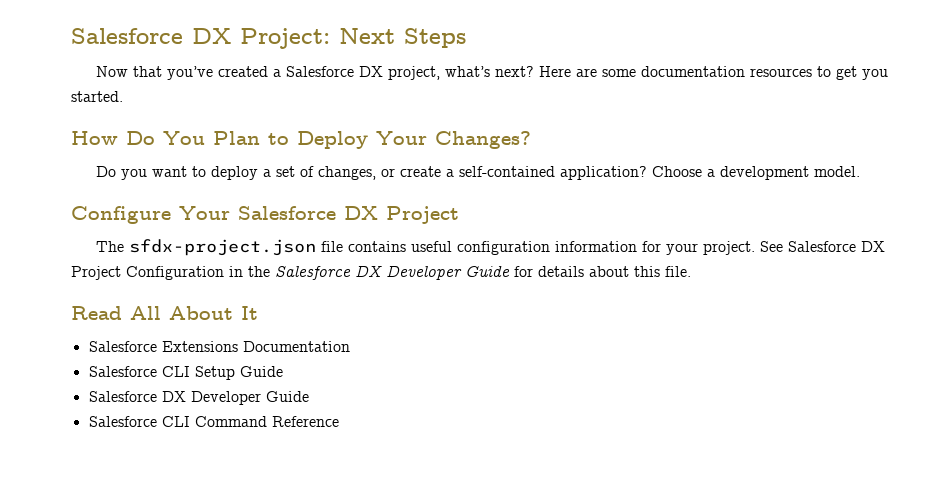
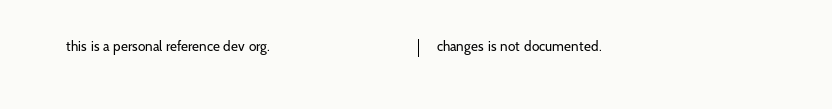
[71,28,466,49] [96,66,889,80] [71,91,123,102] [71,131,531,149] [96,166,861,180] [71,206,459,224] [96,239,886,256] [71,265,691,280] [71,306,258,320] [88,341,350,352] [88,366,283,380] [88,391,309,405] [88,416,339,427] Salesforce DX Project: Next Steps // Now that you’ve created a Salesforce DX project, what’s next? Here are some documentation resources to get you started. // How Do You Plan to Deploy Your Changes? // Do you want to deploy a set of changes, or create a self-contained application? Choose a development model. // Configure Your Salesforce DX Project // The sfdx-project.json file contains useful configuration information for your project. See Salesforce DX Project Configuration in the Salesforce DX Developer Guide for details about this file. // Read All About It // Salesforce Extensions Documentation // Salesforce CLI Setup Guide // Salesforce DX Developer Guide // Salesforce CLI Command Reference -> [66,40,270,55] [437,40,602,55] this is a personal reference dev org. // changes is not documented.

